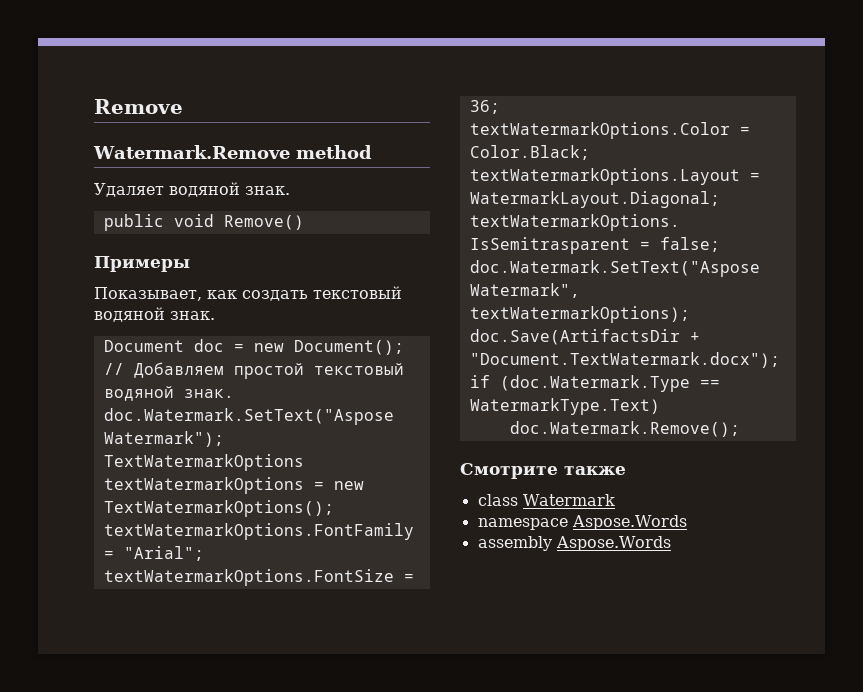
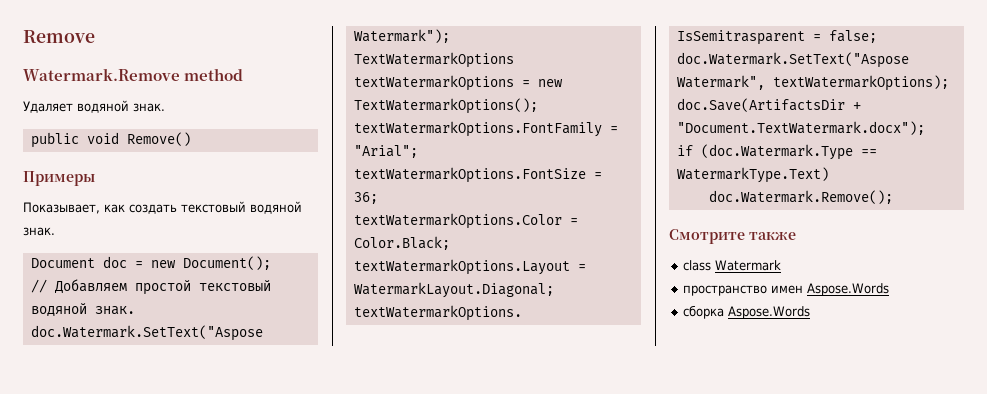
[477,518,568,530] namespace -> [683,285,804,296] пространство имен
[477,536,552,551] assembly -> [683,305,725,319] сборка

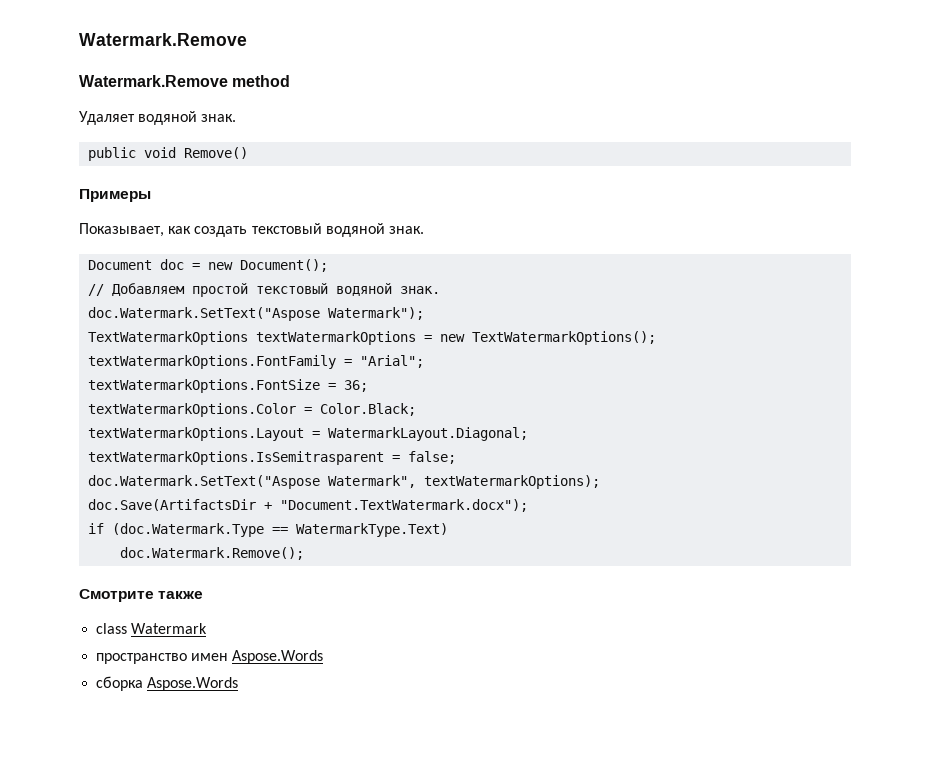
[23,30,95,43] Remove -> [79,33,247,46] Watermark.Remove

